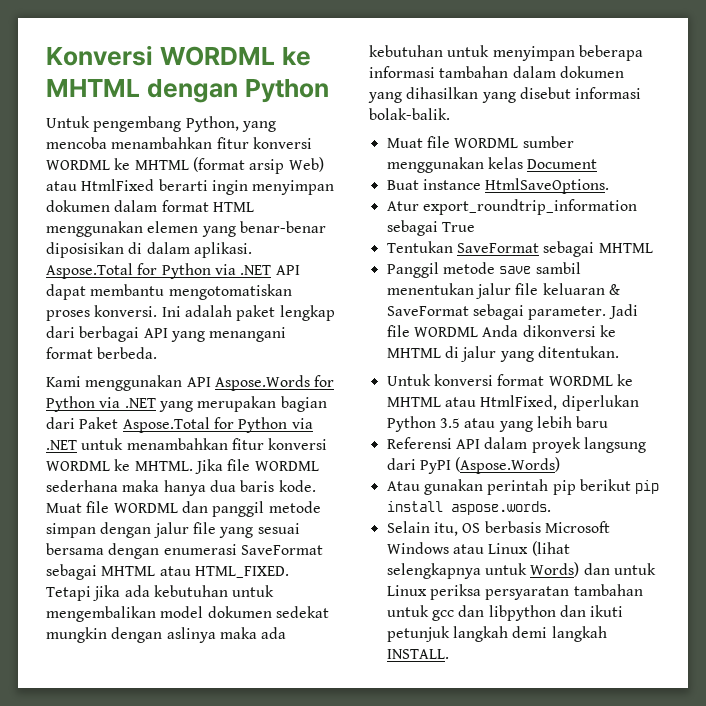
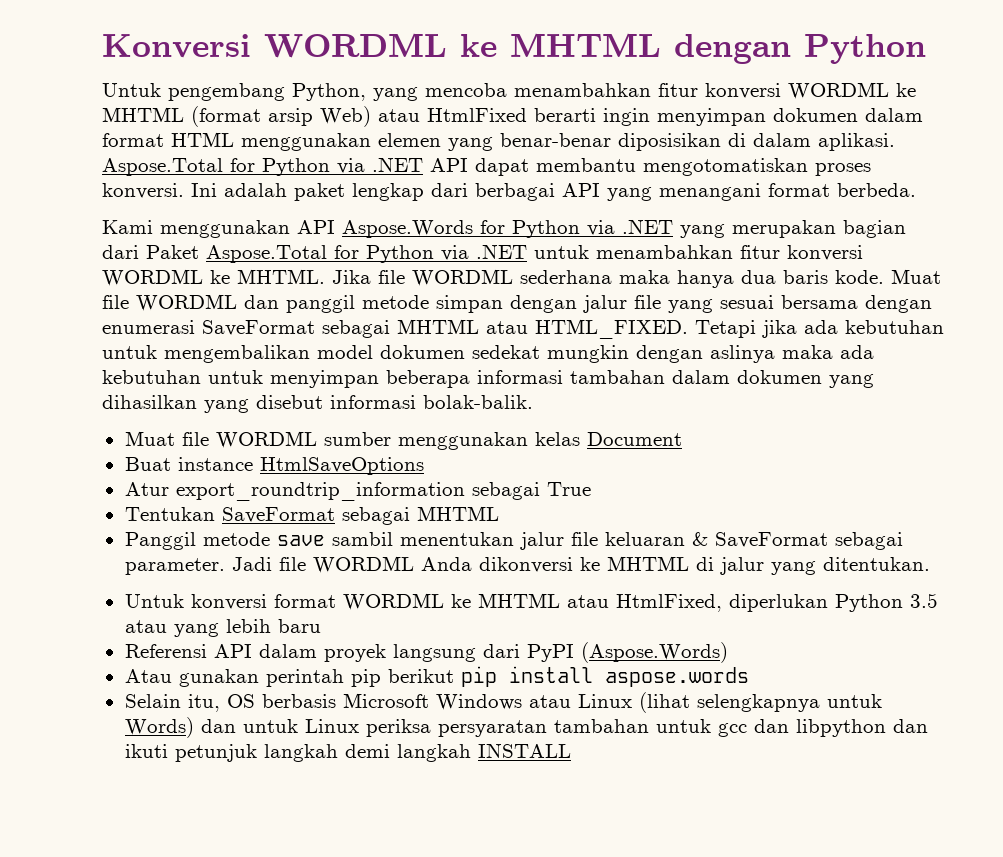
[485,178,610,194] HtmlSaveOptions. -> [259,457,424,475] HtmlSaveOptions
[450,501,551,515] aspose.words. -> [604,667,749,687] aspose.words
[386,649,449,659] INSTALL. -> [477,743,571,758] INSTALL

